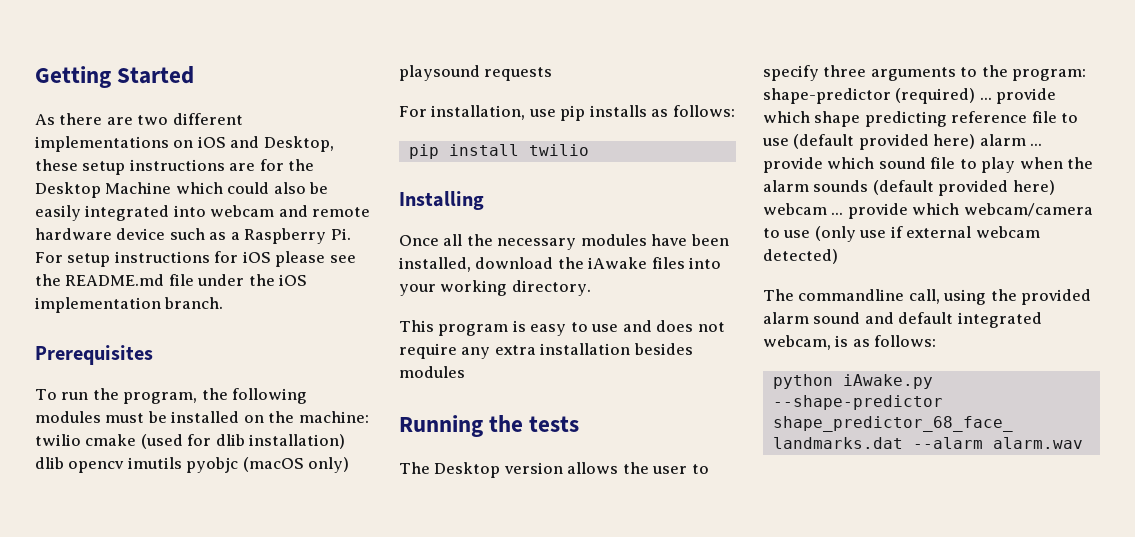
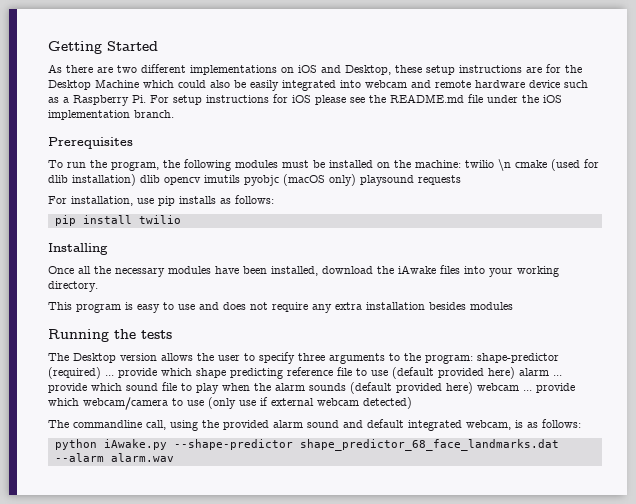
(81, 440) none -> [498,159,511,171] \n

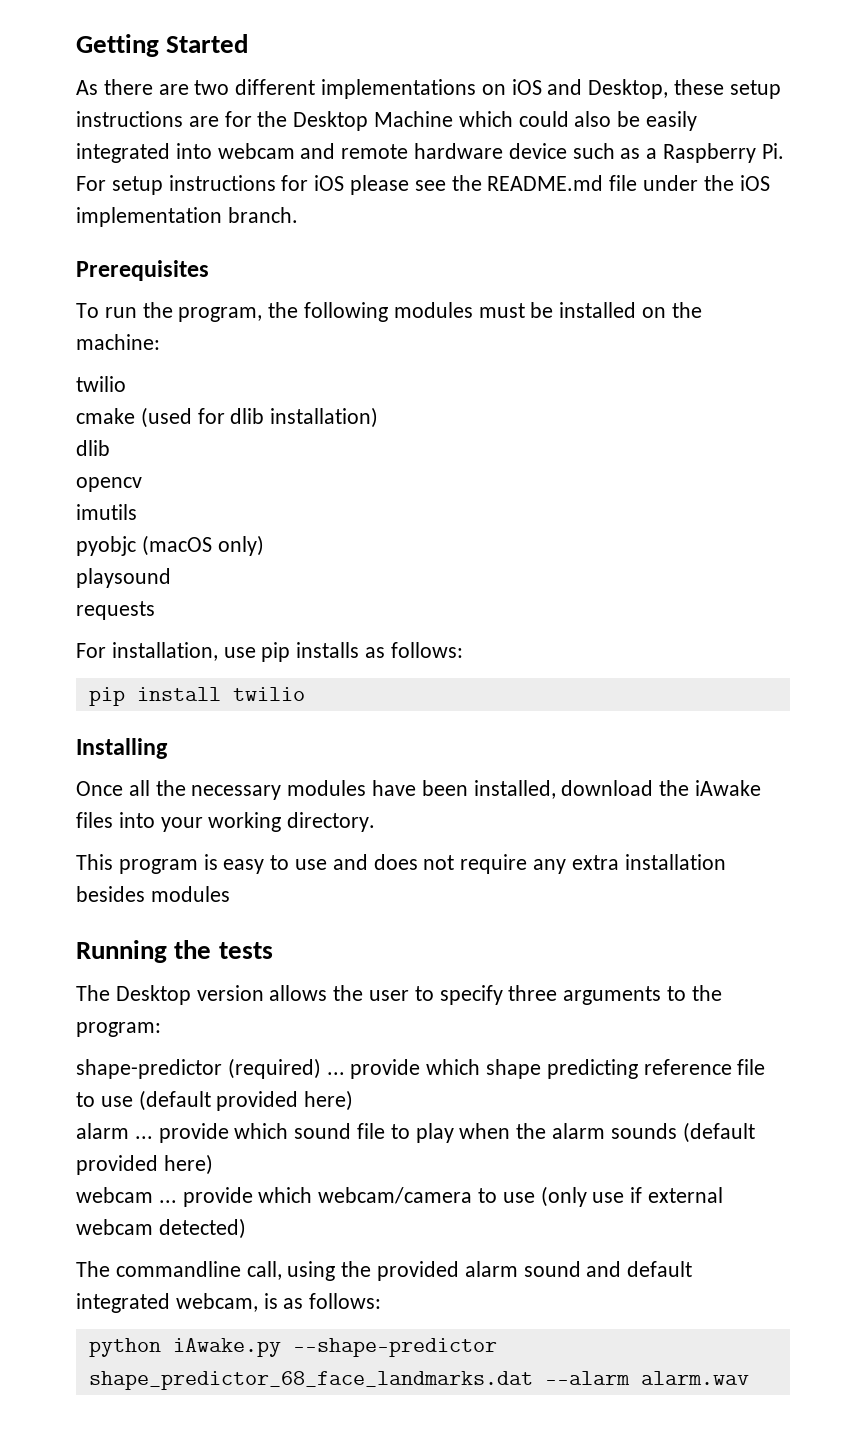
[465,159,511,171] twilio \n -> [76,376,126,392] // twilio //
[140,175,160,183] dlib -> [76,440,110,456] // dlib //
(201, 181) none -> (142, 484) //
(240, 179) none -> (137, 512) //
(356, 180) none -> (264, 545) //
(414, 180) none -> (171, 578) //
(473, 359) none -> (161, 1029) //
(515, 373) none -> (354, 1100) //
(473, 388) none -> (213, 1164) //

